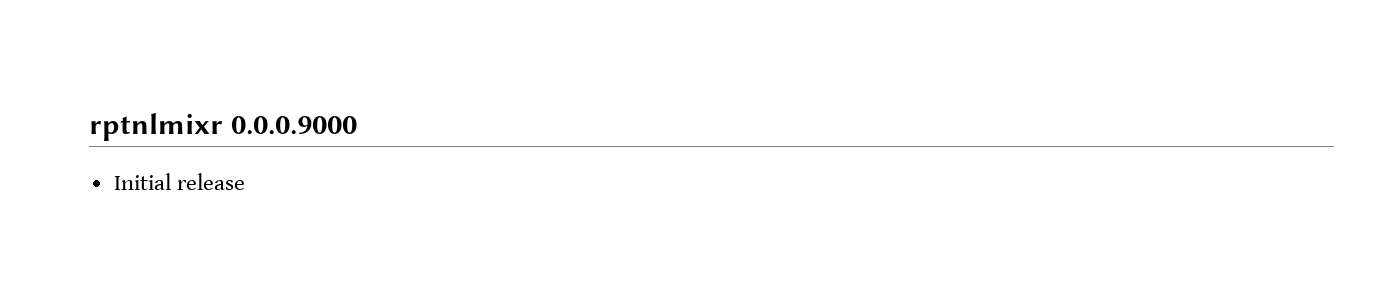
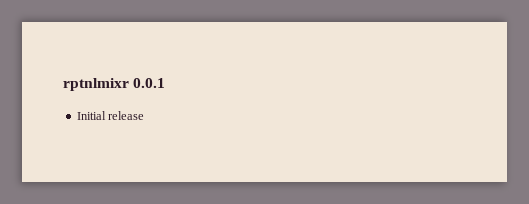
[231,116,358,135] 0.0.0.9000 -> [133,78,166,88] 0.0.1

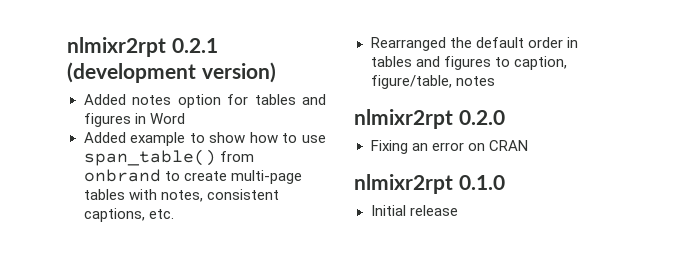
[63,78,166,91] rptnlmixr 0.0.1 -> [67,37,218,57] [67,62,276,83] [83,94,326,108] [83,113,185,127] [83,132,327,146] [83,149,254,166] [83,169,302,184] [83,189,279,202] [83,208,174,222] [370,37,578,51] [370,56,567,70] [370,75,495,89] [354,109,505,129] [370,140,528,154] [354,174,505,194] nlmixr2rpt 0.2.1 (development version) // Added notes option for tables and figures in Word // Added example to show how to use span_table() from onbrand to create multi-page tables with notes, consistent captions, etc. // Rearranged the default order in tables and figures to caption, figure/table, notes // nlmixr2rpt 0.2.0 // Fixing an error on CRAN // nlmixr2rpt 0.1.0

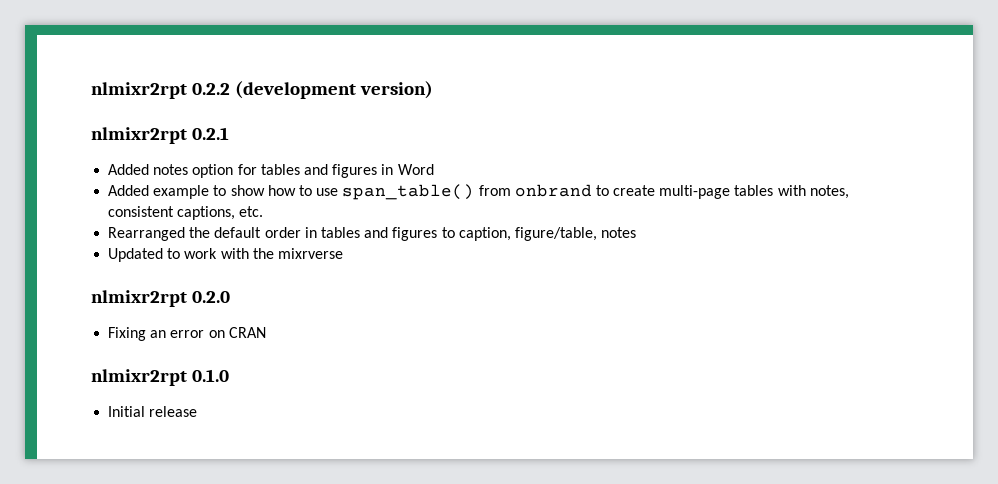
[67,37,166,57] nlmixr2rpt -> [91,81,433,99] [91,127,187,144] nlmixr2rpt 0.2.2 (development version) // nlmixr2rpt
[67,62,276,83] (development version) -> (229, 133) none
(495, 81) none -> [108,248,343,262] // Updated to work with the mixrverse

